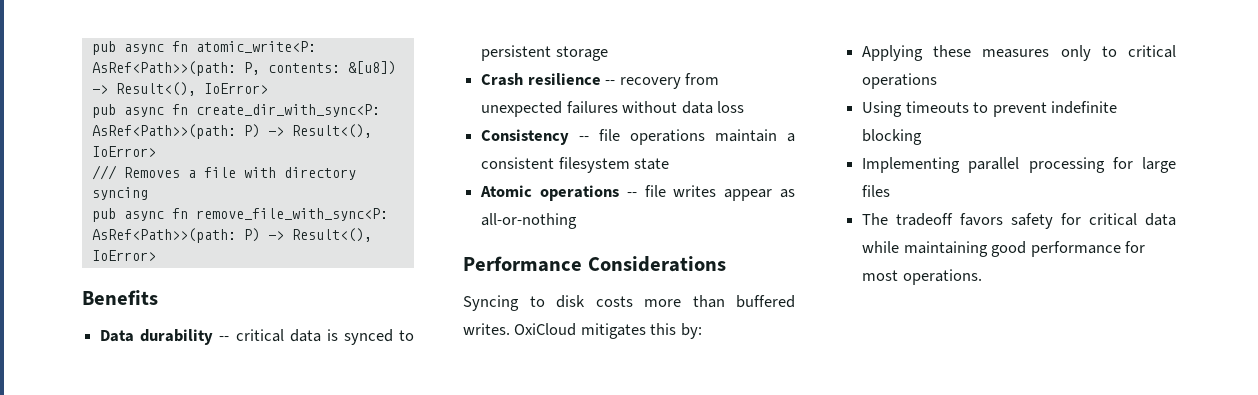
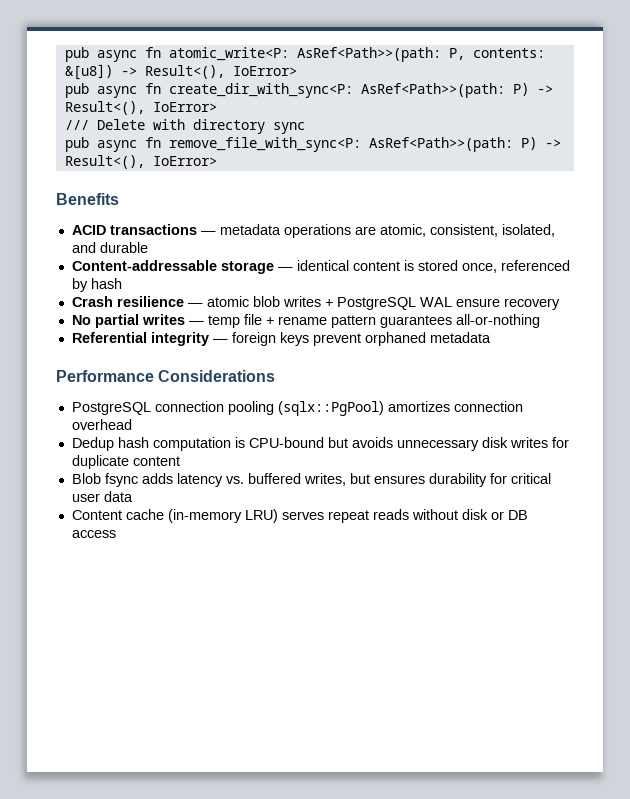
[123,167,236,178] Removes a file -> [96,119,145,130] Delete
[91,187,148,200] syncing -> [272,122,305,134] sync
[100,329,414,345] [481,45,608,61] [481,73,719,89] [481,101,744,117] [481,129,795,145] [481,157,670,173] [480,185,795,201] [481,213,578,229] [463,256,726,272] [463,295,795,311] [463,323,702,339] [862,45,1176,61] [862,73,938,89] [862,101,1117,117] [862,129,923,145] [862,157,1176,173] [862,185,891,197] [862,213,1054,229] Data durability -- critical data is synced to persistent storage // Crash resilience -- recovery from unexpected failures without data loss // Consistency -- file operations maintain a consistent filesystem state // Atomic operations -- file writes appear as all-or-nothing // Performance Considerations // Syncing to disk costs more than buffered writes. OxiCloud mitigates this by: // Applying these measures only to critical operations // Using timeouts to prevent indefinite blocking // Implementing parallel processing for large files // The tradeoff favors safety -> [71,224,555,238] [71,242,148,253] [71,260,570,274] [71,278,122,292] [71,296,560,310] [71,314,540,328] [71,332,491,346] [56,370,276,382] [71,401,523,416] [71,419,132,430] [71,437,569,451] [71,455,180,469] [71,473,487,487] ACID transactions — metadata operations are atomic, consistent, isolated, and durable // Content-addressable storage — identical content is stored once, referenced by hash // Crash resilience — atomic blob writes + PostgreSQL WAL ensure recovery // No partial writes — temp file + rename pattern guarantees all-or-nothing // Referential integrity — foreign keys prevent orphaned metadata // Performance Considerations // PostgreSQL connection pooling (sqlx::PgPool) amortizes connection overhead // Dedup hash computation is CPU-bound but avoids unnecessary disk writes for duplicate content // Blob fsync adds latency vs. buffered writes, but ensures durability
[1145,213,1176,226] [862,241,1145,257] [862,269,982,285] data while maintaining good performance for most operations. -> [71,491,133,502] [71,509,528,523] [71,530,116,538] user data // Content cache (in-memory LRU) serves repeat reads without disk or DB access

